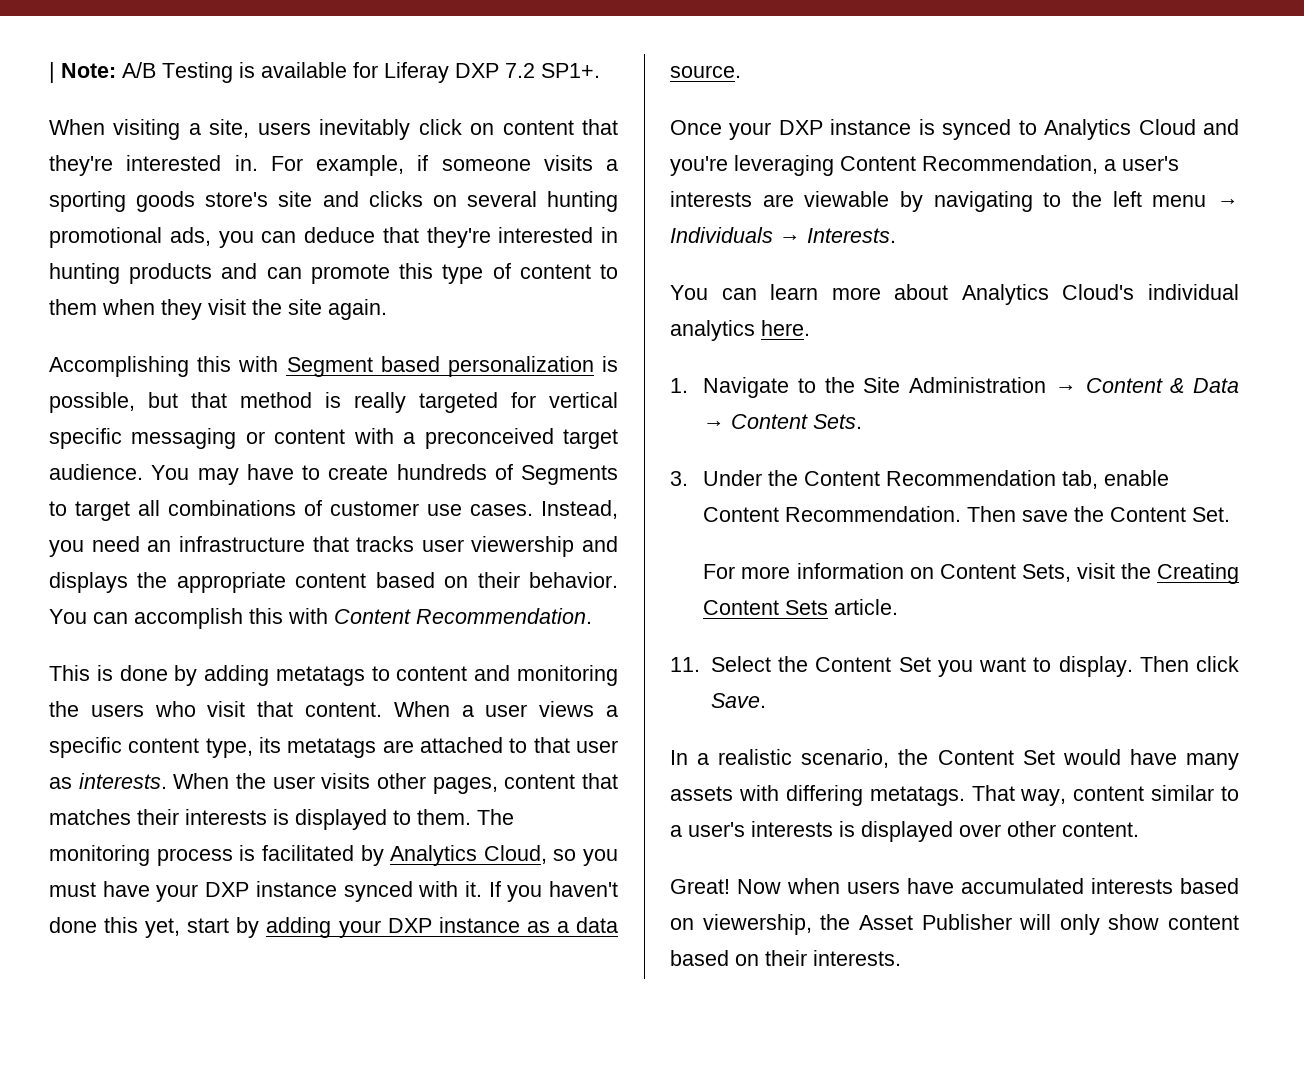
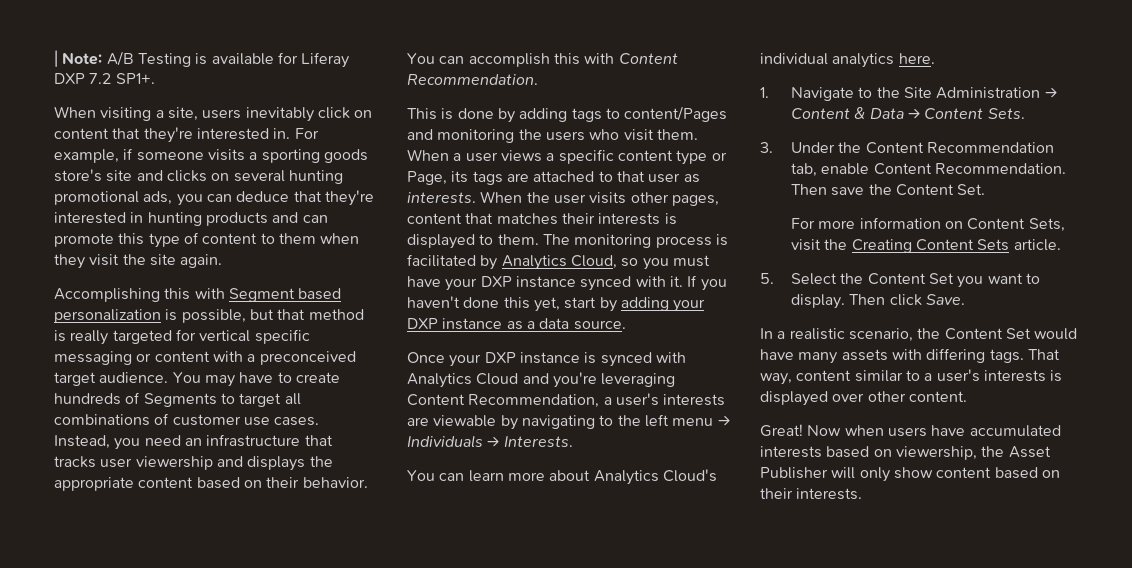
[275,666,468,686] metatags to content -> [571,106,728,122] tags to content/Pages
[257,701,382,717] that content. -> [656,129,698,140] them.
[205,737,377,758] type, its metatags -> [676,150,727,165] [407,171,503,185] type or Page, its tags
[1018,120,1037,135] to -> [655,352,686,363] with
[670,657,700,672] 11. -> [760,273,774,284] 5.
[869,786,965,806] metatags. -> [989,349,1024,363] tags.

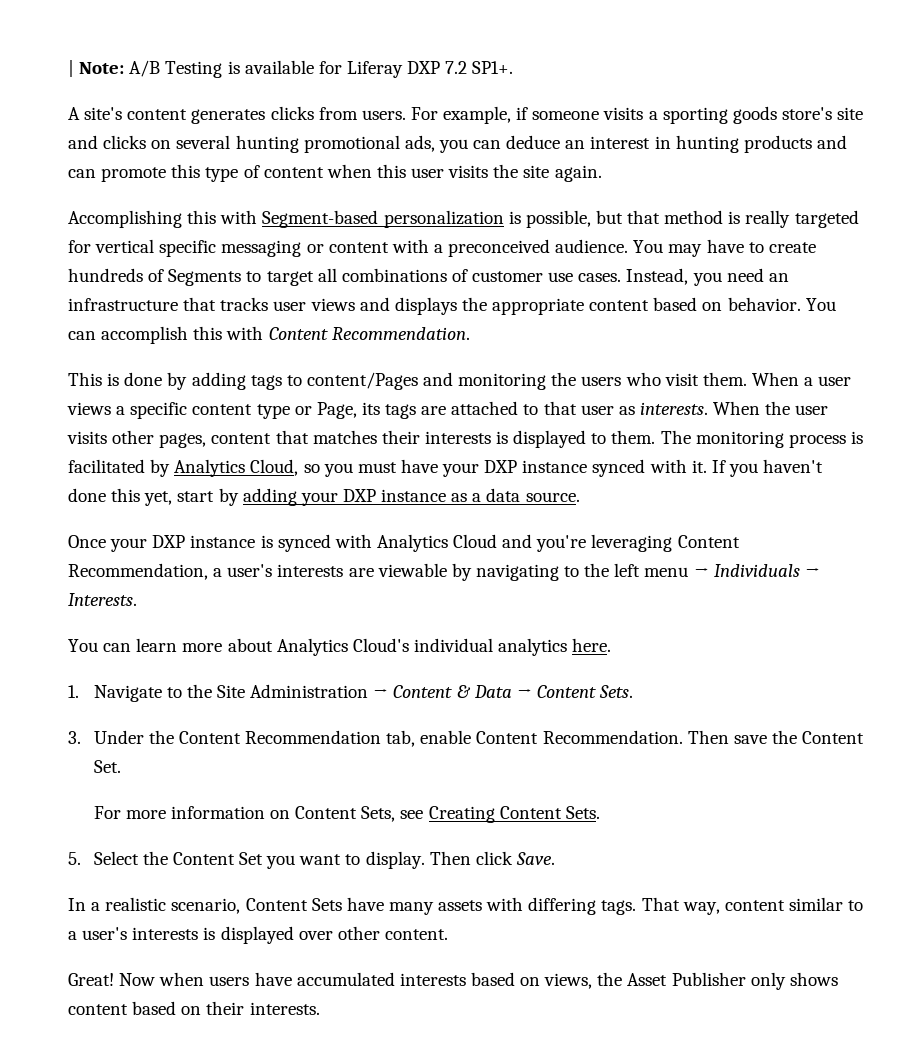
[54,106,373,122] [54,127,291,143] When visiting a site, users inevitably click on content that they're interested in. -> [68,106,406,124] A site's content generates clicks from users.
[293,190,374,206] [54,212,126,224] that they're interested -> [565,136,651,149] an interest
[260,233,360,244] [54,254,120,269] to them when they visit -> [326,164,489,178] when this user visits
[228,288,342,302] Segment based -> [262,210,379,228] Segment-based
[54,372,96,386] target -> (551, 248) none
[135,456,213,470] viewership -> [310,298,355,311] views
[266,477,300,488] their -> (723, 306) none
[791,239,1061,253] visit the Creating Content Sets article. -> [400,806,600,823] see Creating Content Sets.
[917,328,1078,340] the Content Set would -> [245,898,342,911] Content Sets
[895,446,977,460] viewership, -> [544,973,593,989] views,
[831,467,933,482] will only show -> [750,972,838,990] only shows

